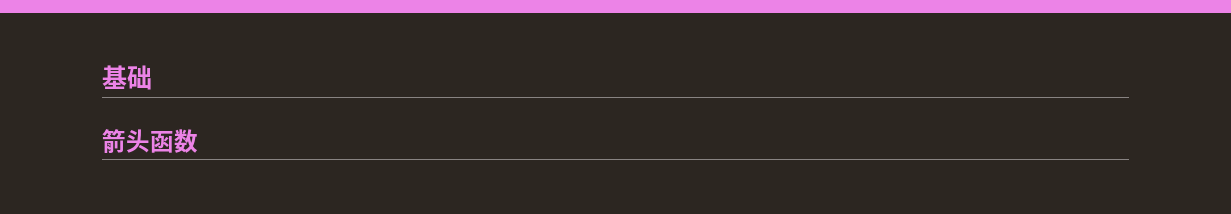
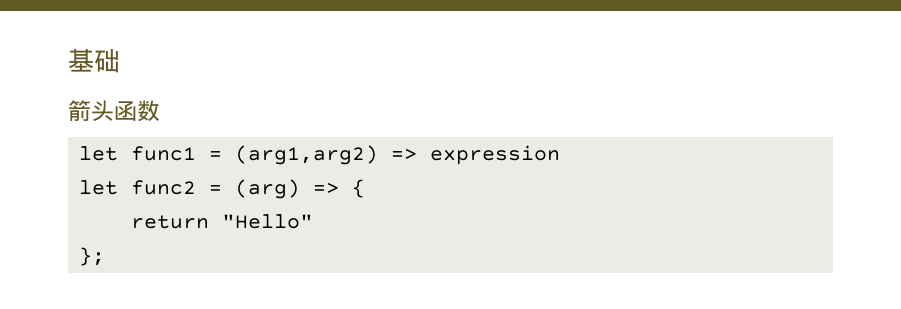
(198, 141) none -> [78,145,560,165] [78,179,365,199] [130,214,313,229] [78,247,105,266] // let func1 = (arg1,arg2) => expression // let func2 = (arg) => { // return "Hello" // };

